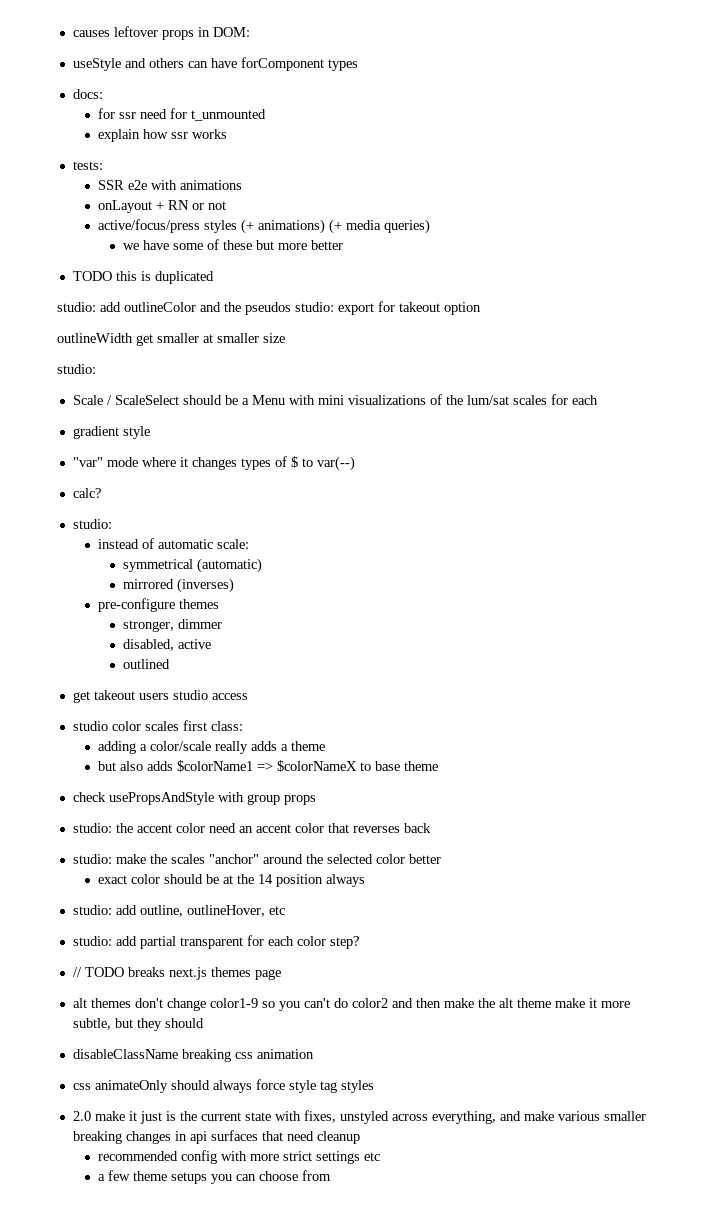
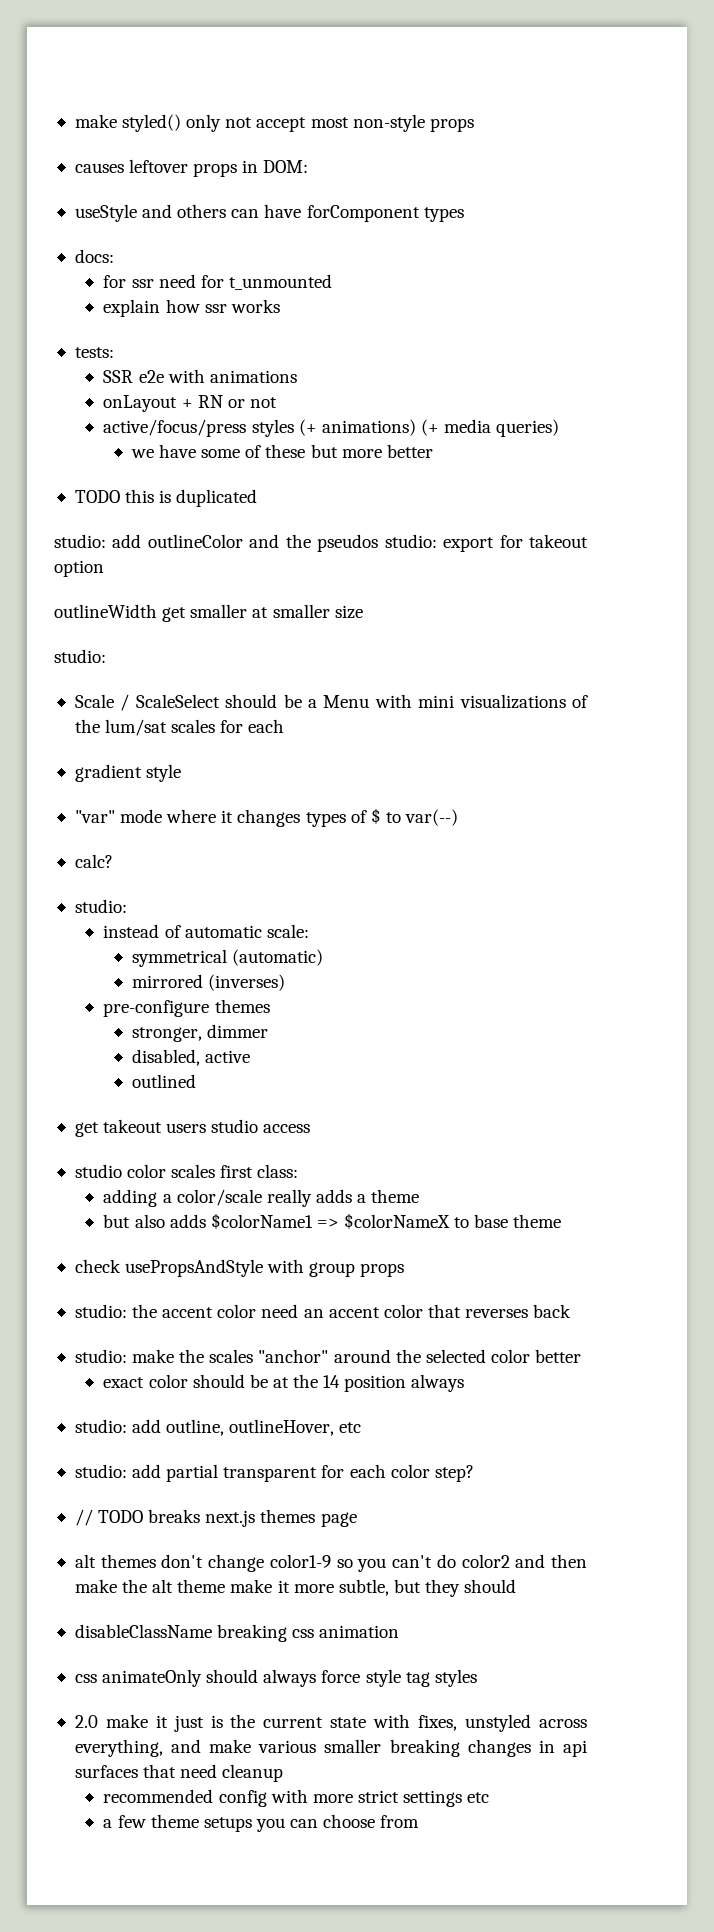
(72, 33) none -> [74,114,474,132] make styled() only not accept most non-style props //

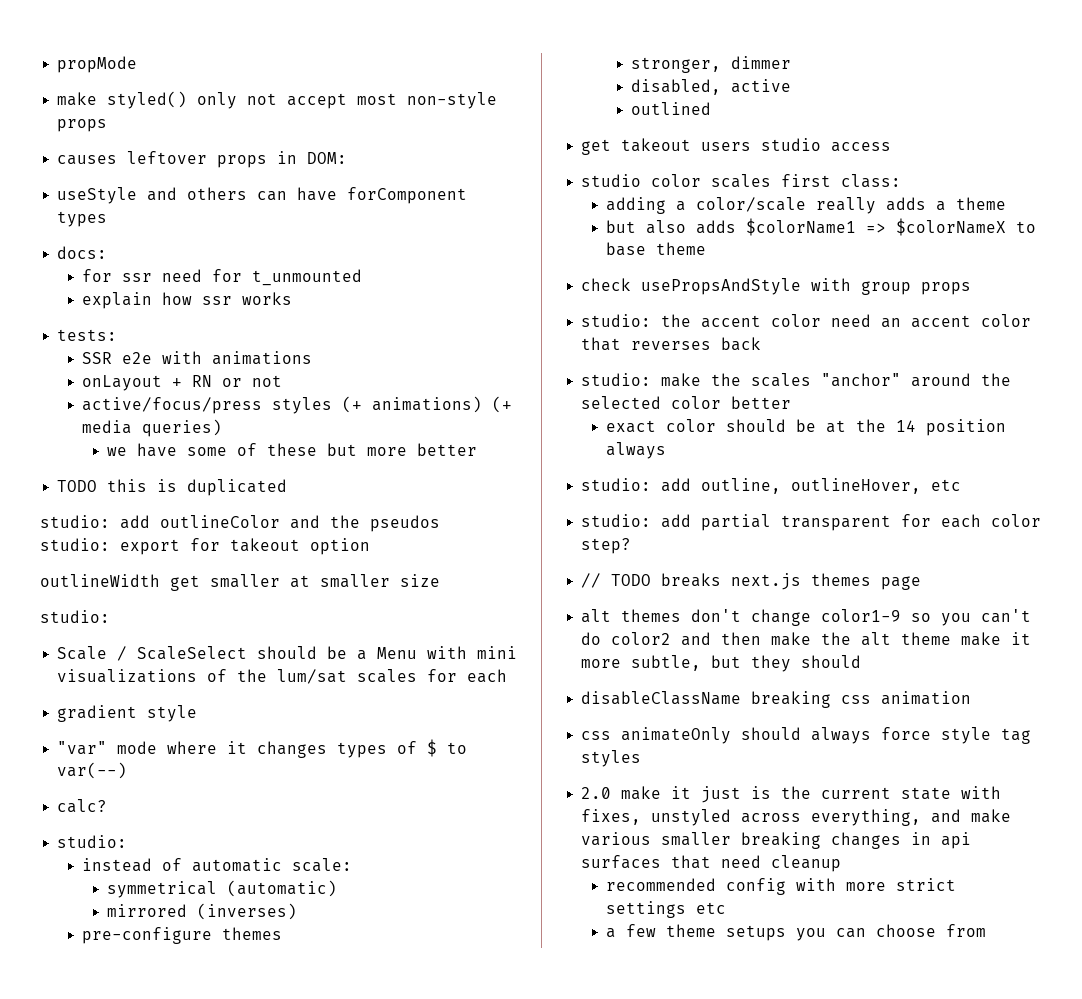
(74, 121) none -> [57,56,138,73] propMode //

